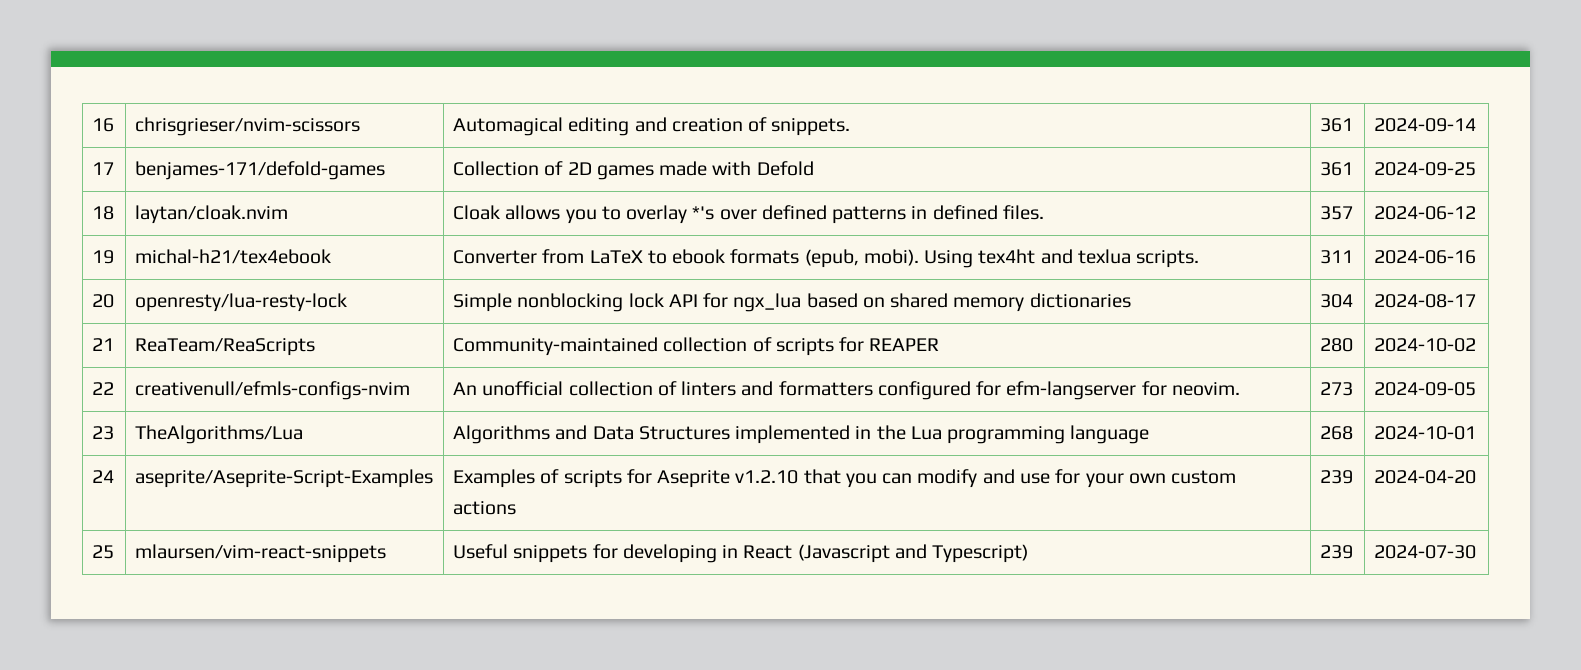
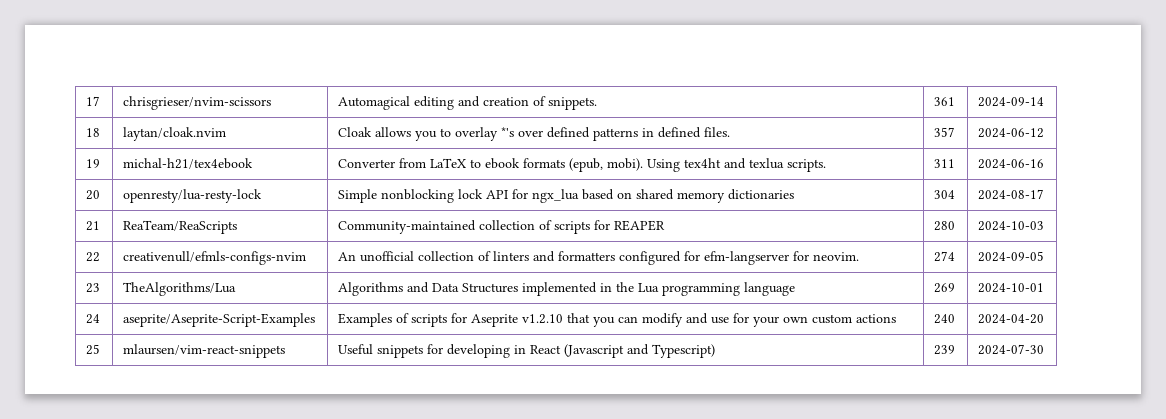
[92,118,115,132] 16 -> [86,96,101,106] 17
[92,162,115,175] [135,161,386,180] [453,161,814,180] [1320,162,1354,176] [1374,162,1477,176] // 17 | benjames-171/defold-games | Collection of 2D games made with Defold | 361 | 2024-09-25 -> (1045, 102) none
[1374,338,1477,352] 2024-10-02 -> [978,221,1045,231] 2024-10-03
[1320,382,1354,396] 273 -> [934,251,956,262] 274
[1320,426,1354,440] 268 -> [934,283,956,293] 269
[1320,470,1354,484] 239 -> [934,314,956,324] 240

